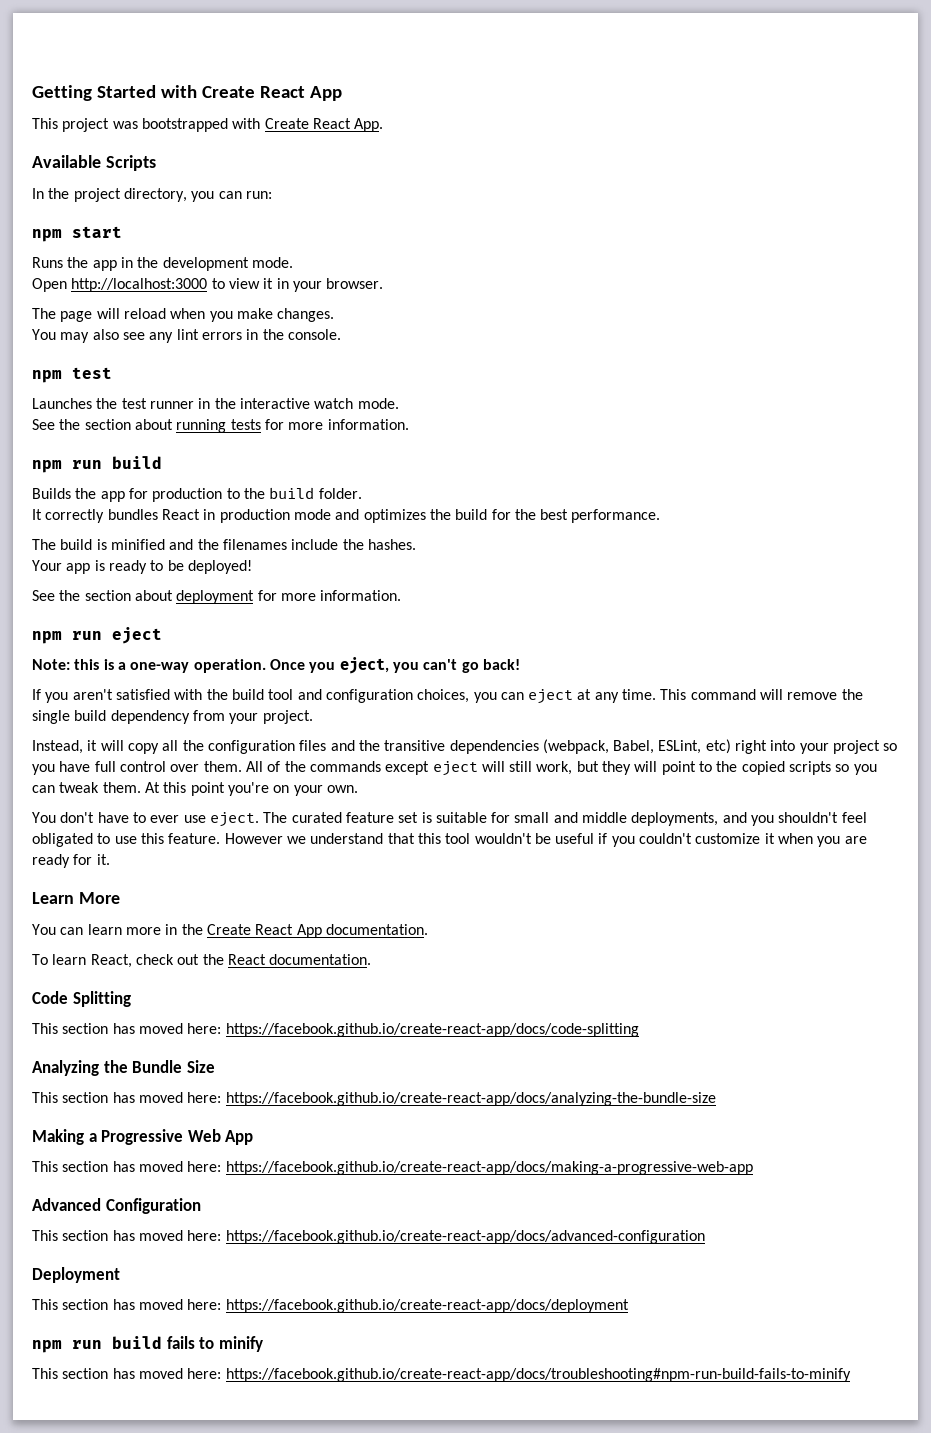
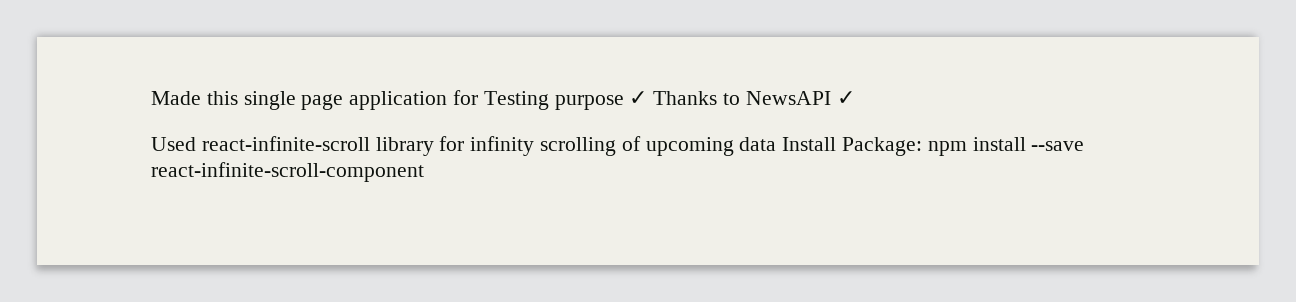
[32,85,342,101] [32,118,384,132] [32,155,156,171] [32,188,272,202] [32,226,122,242] [32,257,293,271] [32,278,384,292] [32,308,335,322] [32,329,341,343] [32,367,112,383] [32,398,399,409] [32,419,409,433] [32,456,162,473] [32,487,362,502] [32,509,661,523] [32,539,416,550] [32,560,252,574] [32,590,402,604] [32,627,162,644] [32,657,520,674] [32,689,863,704] [32,710,313,724] [32,739,898,754] [32,761,877,776] [32,782,358,796] [32,812,867,827] [32,833,867,847] [32,854,110,868] [32,892,120,904] [32,924,428,938] [32,954,372,968] [32,991,131,1007] [32,1023,639,1037] [32,1060,215,1076] [32,1092,716,1106] [32,1129,254,1145] [32,1161,753,1175] [32,1198,201,1214] [32,1230,705,1244] [32,1267,120,1283] [32,1299,629,1313] [32,1336,263,1353] [32,1368,851,1382] Getting Started with Create React App // This project was bootstrapped with Create React App. // Available Scripts // In the project directory, you can run: // npm start // Runs the app in the development mode. // Open http://localhost:3000 to view it in your browser. // The page will reload when you make changes. // You may also see any lint errors in the console. // npm test // Launches the test runner in the interactive watch mode. // See the section about running tests for more information. // npm run build // Builds the app for production to the build folder. // It correctly bundles React in production mode and optimizes the build for the best performance. // The build is minified and the filenames include the hashes. // Your app is ready to be deployed! // See the section about deployment for more information. // npm run eject // Note: this is a one-way operation. Once you eject, you can't go back! // If you aren't satisfied with the build tool and configuration choices, you can eject at any time. This command will remove the single build dependency from your project. // Instead, it will copy all the configuration files and the transitive dependencies (webpack, Babel, ESLint, etc) right into your project so you have full control over them. All of the commands except eject will still work, but they will point to the copied scripts so you can tweak them. At this point you're on your own. // You don't have to ever use eject. The curated feature set is suitable for small and middle deployments, and you shouldn't feel obligated to use this feature. However we understand that this tool wouldn't be useful if you couldn't customize it when you are ready for it. // Learn More // You can learn more in the Create React App documentation. // To learn React, check out the React documentation. // Code Splitting // This section has moved here: https://facebook.github.io/create-react-app/docs/code-splitting // Analyzing the Bundle Size // This section has moved here: https://facebook.github.io/create-react-app/docs/analyzing-the-bundle-size // Making a Progressive Web App // This section has moved here: https://facebook.github.io/create-react-app/docs/making-a-progressive-web-app // Advanced Configuration // This section has moved here: https://facebook.github.io/create-react-app/docs/advanced-configuration // Deployment // This section has moved here: https://facebook.github.io/create-react-app/docs/deployment // npm run build fails to minify // This section has moved here: https://facebook.github.io/create-react-app/docs/troubleshooting#npm-run-build-fails-to-minify -> [151,90,855,110] [151,136,1085,156] [151,162,424,182] Made this single page application for Testing purpose ✓ Thanks to NewsAPI ✓ // Used react-infinite-scroll library for infinity scrolling of upcoming data Install Package: npm install --save react-infinite-scroll-component

